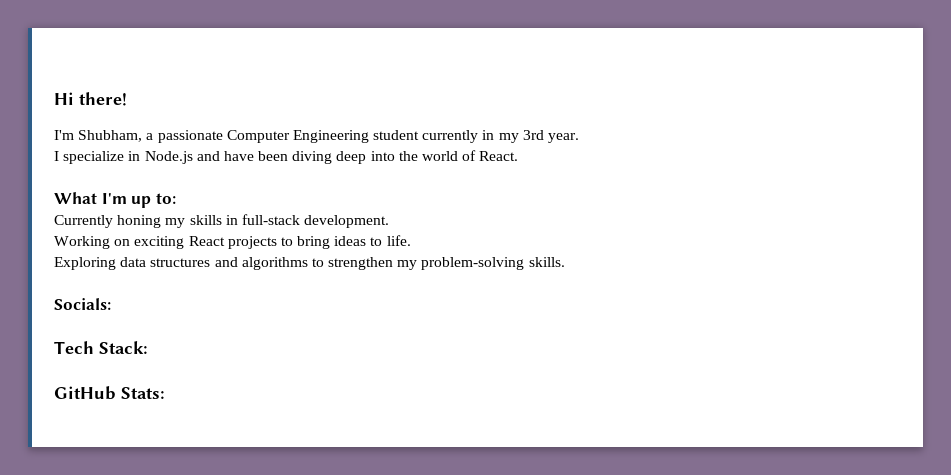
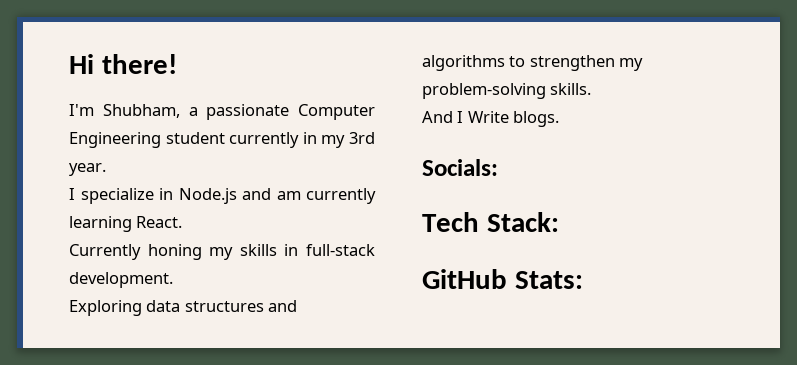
[223,150,519,164] [54,192,176,208] have been diving deep into the world of React. // What I'm up to: -> [276,188,376,204] [69,216,183,232] am currently learning React.
[54,235,411,249] // Working on exciting React projects to bring ideas to life. -> (173, 280) none
(565, 262) none -> [422,111,560,127] // And I Write blogs.

